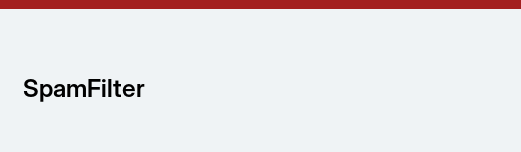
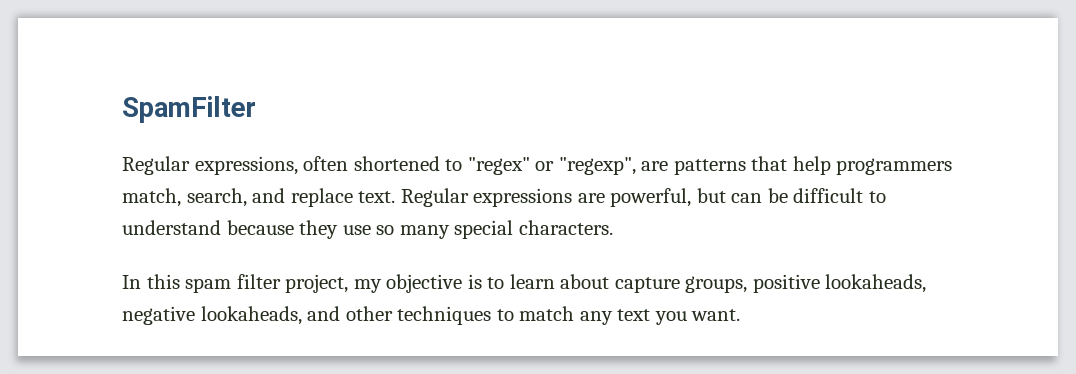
(145, 90) none -> [122,156,953,175] [122,188,886,207] [122,220,613,239] [122,274,927,293] [122,306,741,325] // Regular expressions, often shortened to "regex" or "regexp", are patterns that help programmers match, search, and replace text. Regular expressions are powerful, but can be difficult to understand because they use so many special characters. // In this spam filter project, my objective is to learn about capture groups, positive lookaheads, negative lookaheads, and other techniques to match any text you want.

